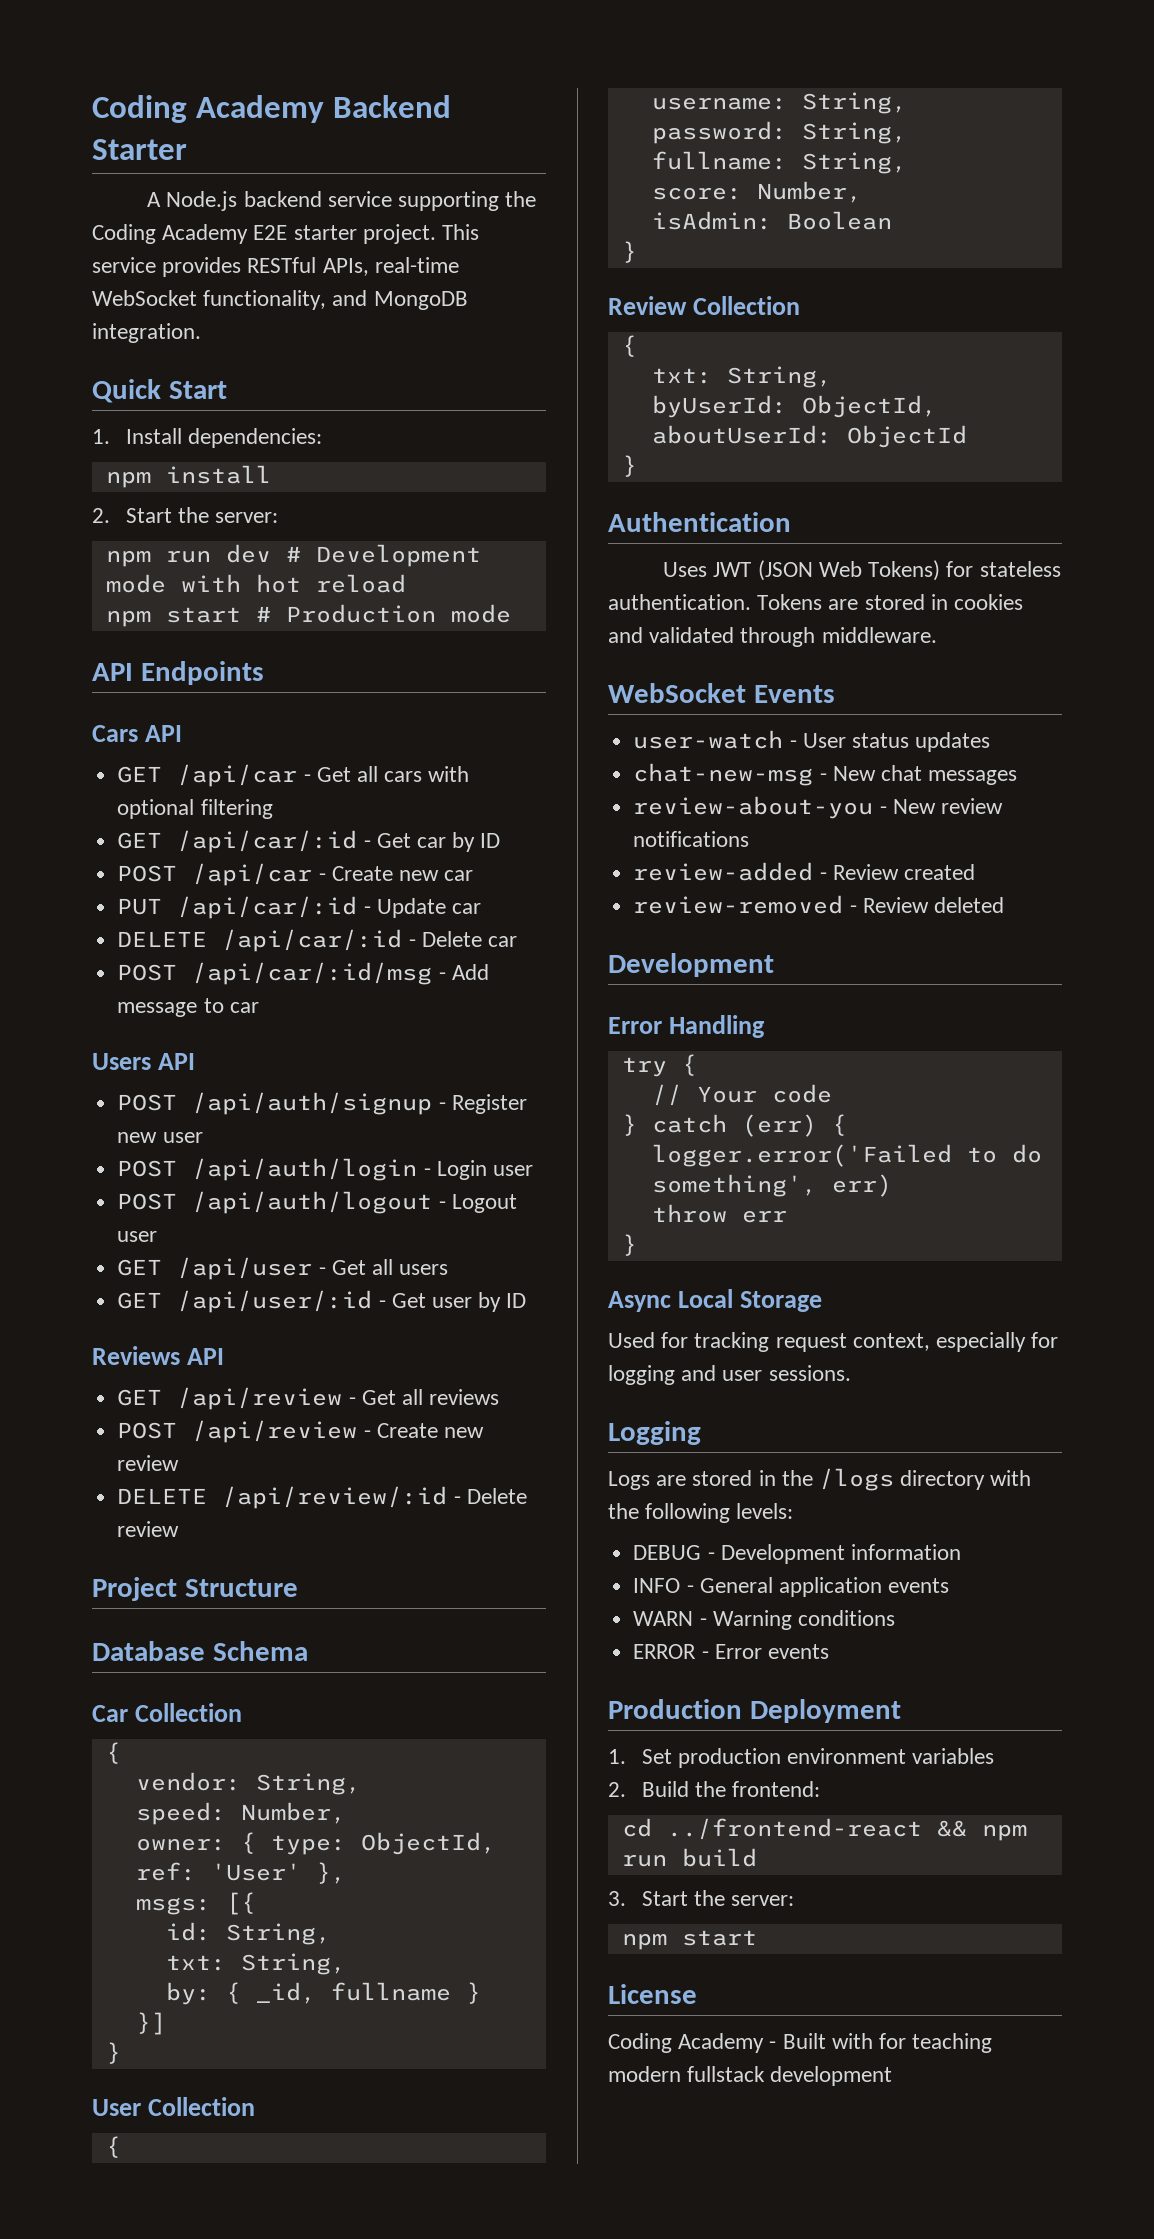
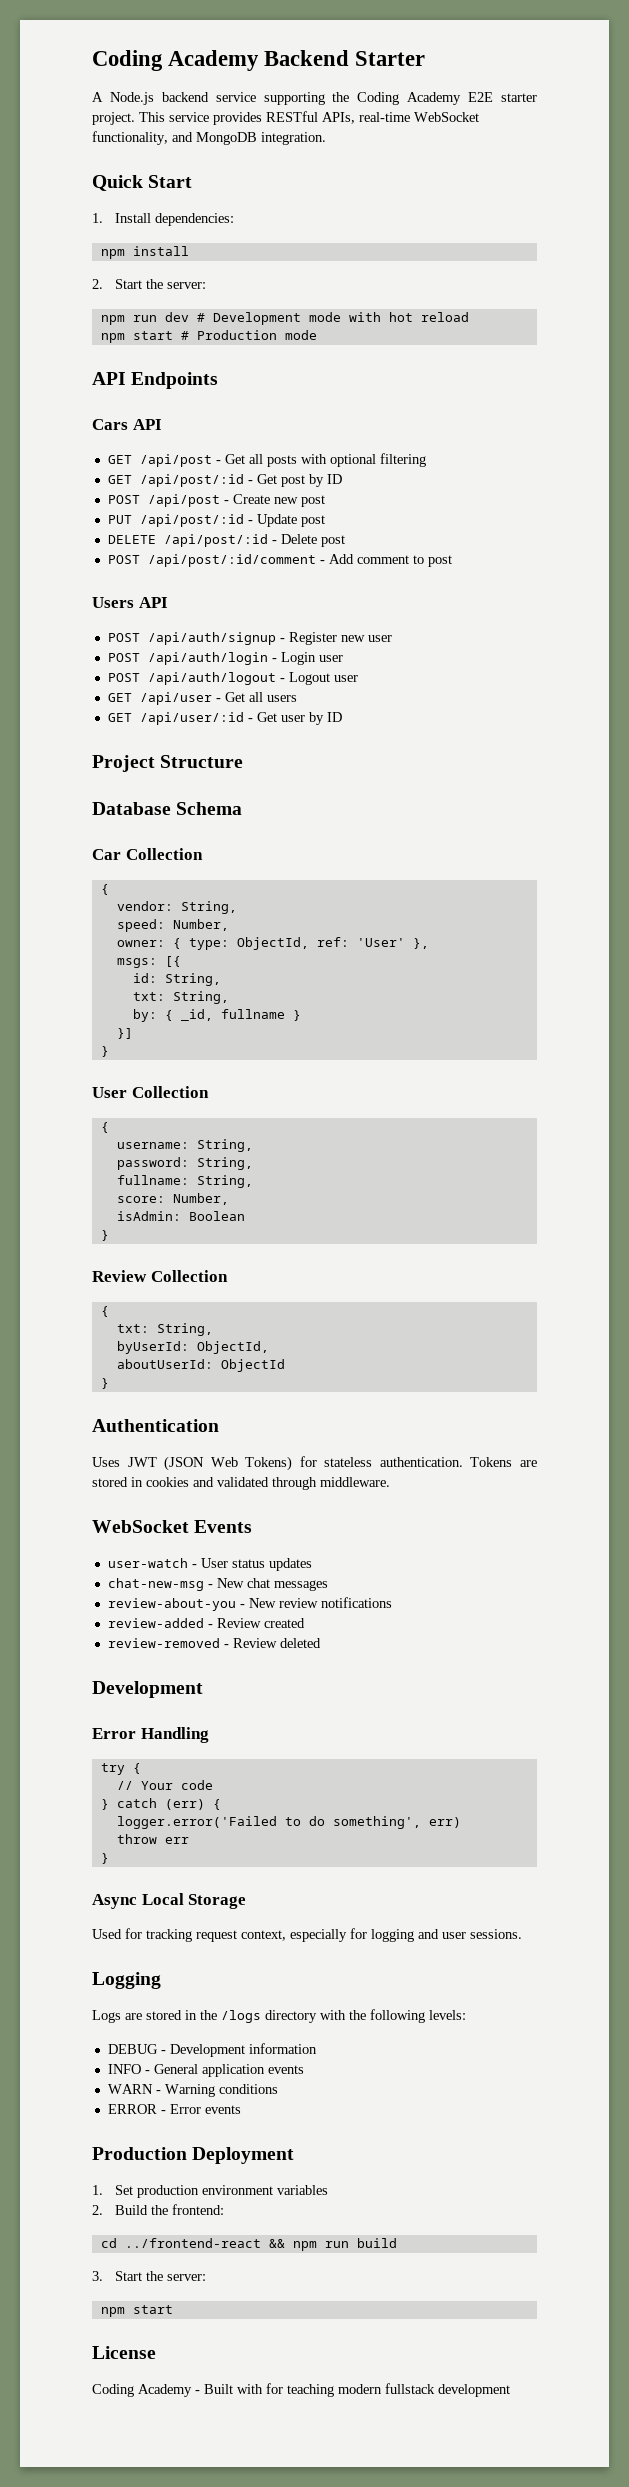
[177,764,423,787] /api/car - Get all cars -> [139,454,297,467] /api/post - Get all posts
[177,830,446,853] /api/car/:id - Get car -> [139,474,305,487] /api/post/:id - Get post
[192,863,474,886] /api/car - Create new car -> [147,494,325,507] /api/post - Create new post
[177,896,358,919] /api/car/:id -> [139,514,244,527] /api/post/:id
[451,903,481,914] [117,929,517,952] [117,962,433,985] car // DELETE /api/car/:id - Delete car // POST /api/car/:id/msg -> [300,515,325,527] [107,534,345,547] [107,554,316,567] post // DELETE /api/post/:id - Delete post // POST /api/post/:id/comment
[117,998,259,1017] message to car -> [356,555,452,567] comment to post
[92,1346,225,1365] [117,1387,500,1410] [117,1420,484,1443] [117,1455,180,1471] [117,1486,527,1509] [117,1521,180,1537] // Reviews API // GET /api/review - Get all reviews // POST /api/review - Create new review // DELETE /api/review/:id - Delete review -> (342, 717) none

